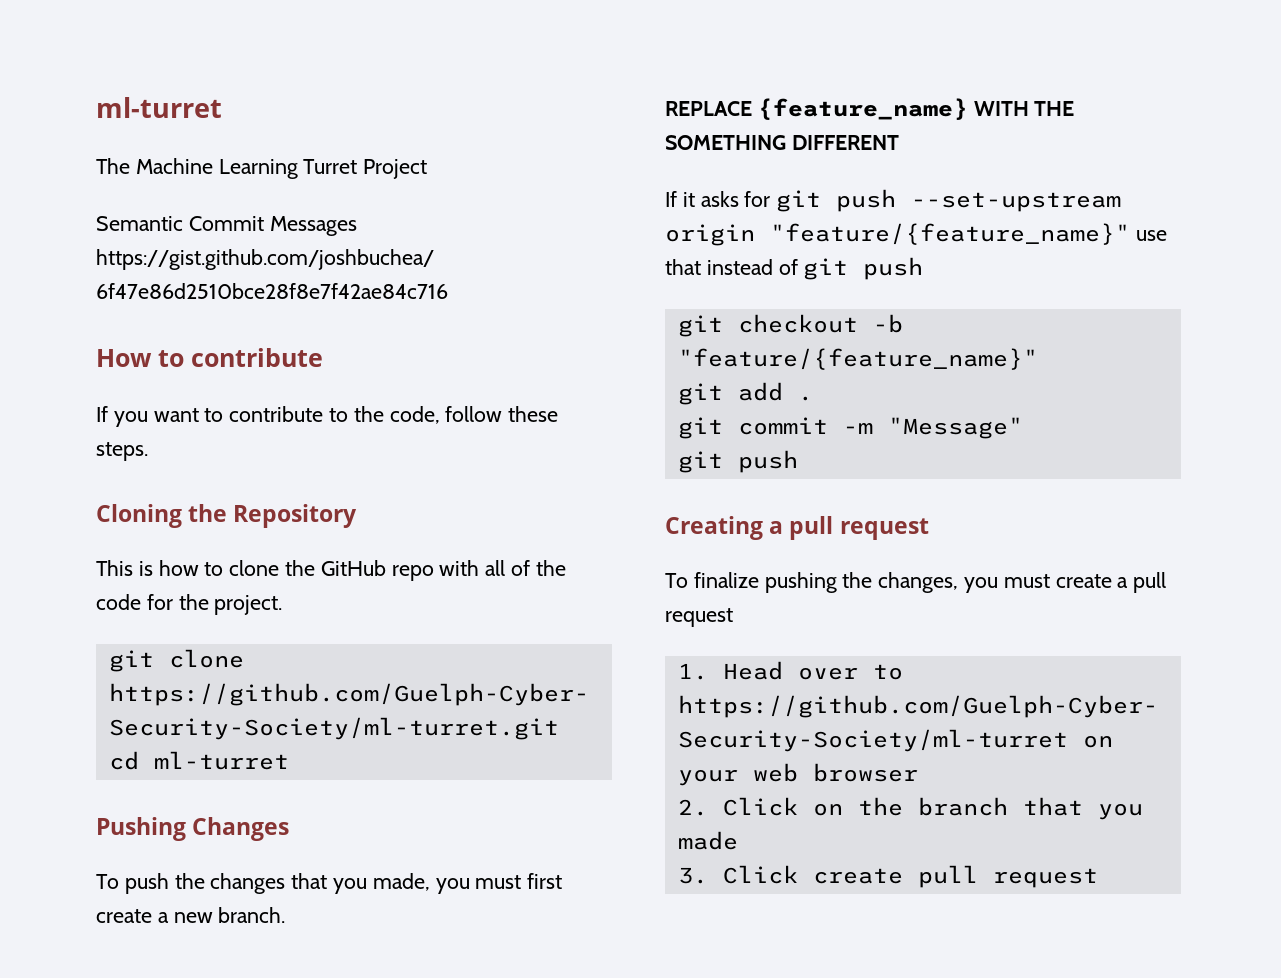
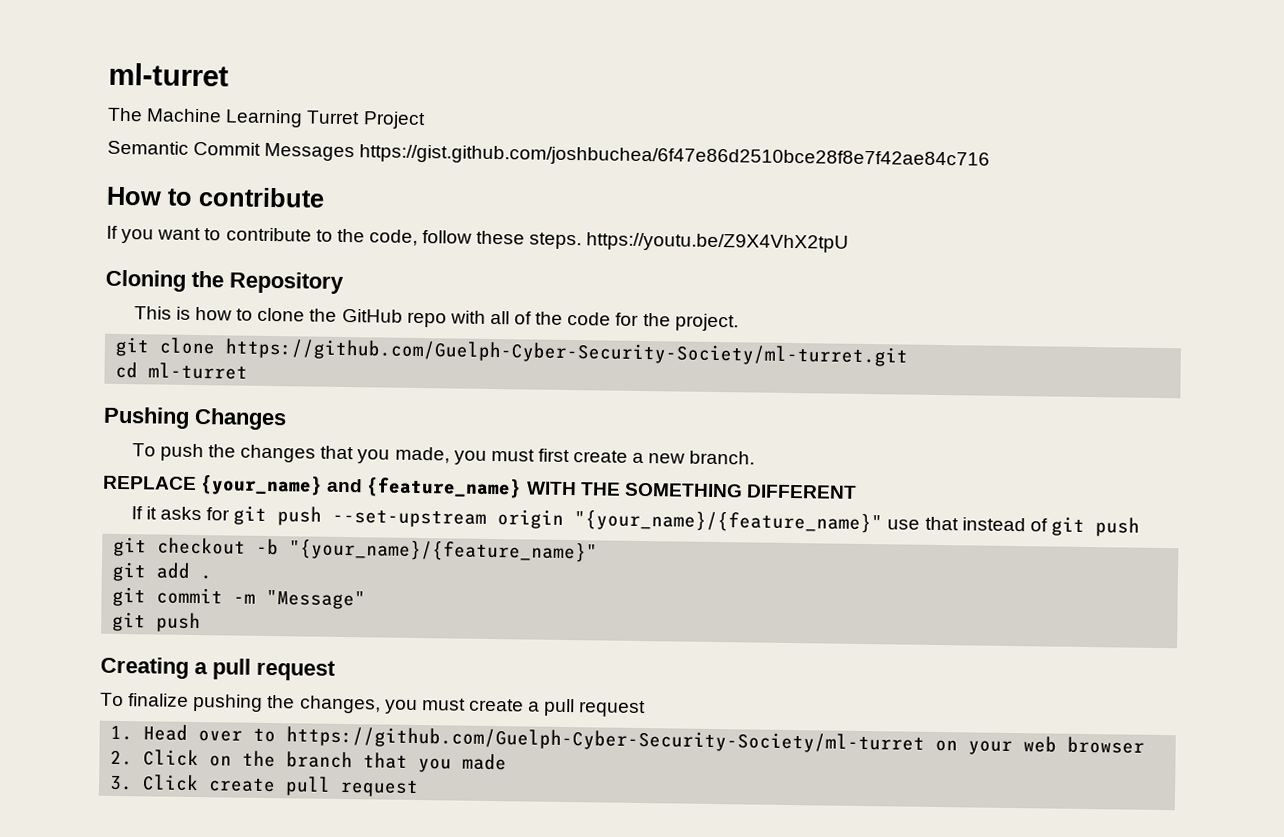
(148, 451) none -> [586,232,850,253] https://youtu.be/Z9X4VhX2tpU
(752, 108) none -> [200,474,364,496] {your_name} and
[770,223,1130,245] "feature/{feature_name}" -> [574,510,884,534] "{your_name}/{feature_name}"
[677,348,1038,370] "feature/{feature_name}" -> [289,539,599,563] "{your_name}/{feature_name}"

